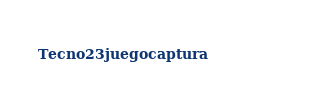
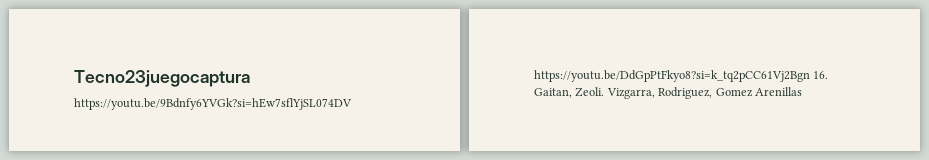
(208, 55) none -> [74,98,352,110] [534,70,829,82] [534,87,802,99] // https://youtu.be/9Bdnfy6YVGk?si=hEw7sflYjSL074DV https://youtu.be/DdGpPtFkyo8?si=k_tq2pCC61Vj2Bgn 16. Gaitan, Zeoli. Vizgarra, Rodriguez, Gomez Arenillas

